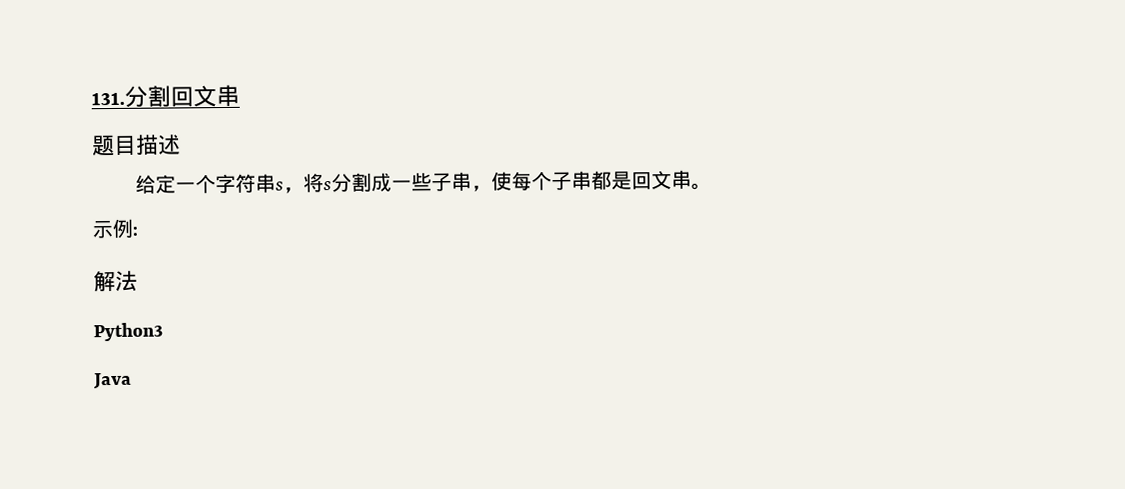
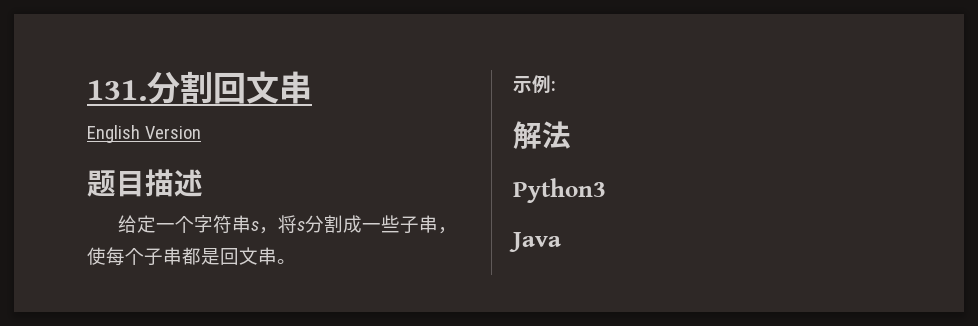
(240, 96) none -> [87,125,201,143] // English Version

